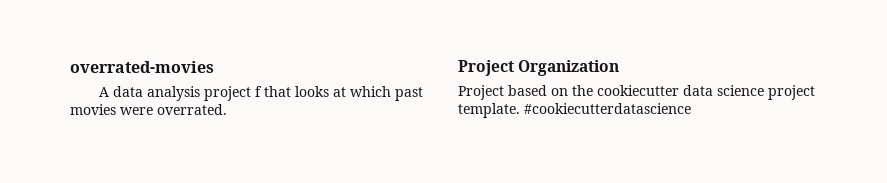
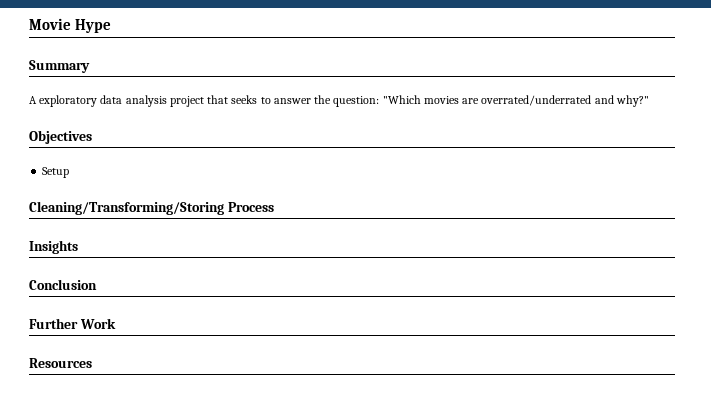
[70,61,214,73] overrated-movies -> [29,18,112,33] [29,60,90,73] Movie Hype // Summary
(109, 92) none -> [39,95,98,107] exploratory
[254,86,423,101] [70,104,227,115] [458,60,620,76] [458,85,815,100] [458,103,691,118] f that looks at which past movies were overrated. // Project Organization // Project based on the cookiecutter data science project template. #cookiecutterdatascience -> [207,95,649,107] [29,130,92,144] [42,167,70,178] [29,201,274,215] [29,240,78,254] [29,279,97,290] [29,318,116,329] [29,358,92,368] that seeks to answer the question: "Which movies are overrated/underrated and why?" // Objectives // Setup // Cleaning/Transforming/Storing Process // Insights // Conclusion // Further Work // Resources

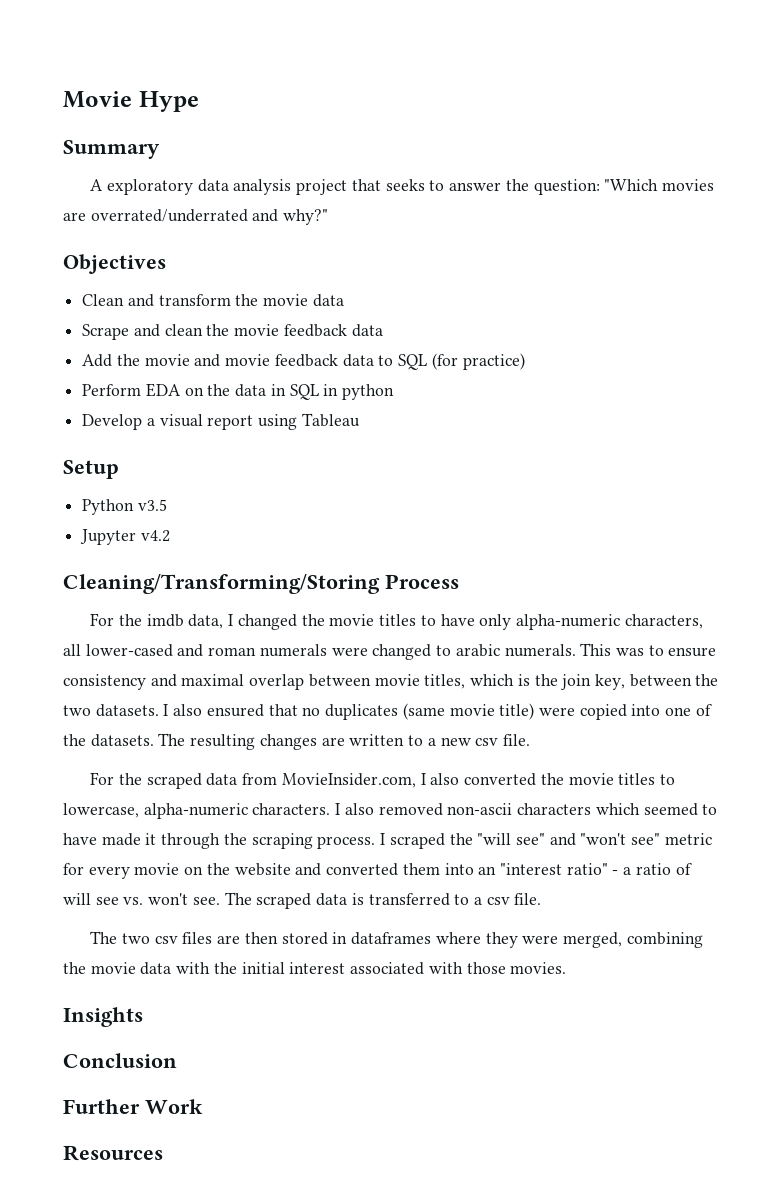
[42,167,70,178] [29,201,274,215] Setup // Cleaning/Transforming/Storing Process -> [82,294,344,307] [82,324,383,340] [82,353,525,370] [82,383,395,400] [82,413,360,430] [63,460,119,479] [82,499,167,515] [80,529,170,545] [63,574,459,594] [90,613,703,630] [63,643,717,660] [63,674,719,690] [63,703,712,720] [63,733,530,750] [90,772,676,789] [63,803,718,819] [63,833,712,849] [63,863,692,879] [63,892,542,909] [90,931,703,948] [63,962,567,975] Clean and transform the movie data // Scrape and clean the movie feedback data // Add the movie and movie feedback data to SQL (for practice) // Perform EDA on the data in SQL in python // Develop a visual report using Tableau // Setup // Python v3.5 // Jupyter v4.2 // Cleaning/Transforming/Storing Process // For the imdb data, I changed the movie titles to have only alpha-numeric characters, all lower-cased and roman numerals were changed to arabic numerals. This was to ensure consistency and maximal overlap between movie titles, which is the join key, between the two datasets. I also ensured that no duplicates (same movie title) were copied into one of the datasets. The resulting changes are written to a new csv file. // For the scraped data from MovieInsider.com, I also converted the movie titles to lowercase, alpha-numeric characters. I also removed non-ascii characters which seemed to have made it through the scraping process. I scraped the "will see" and "won't see" metric for every movie on the website and converted them into an "interest ratio" - a ratio of will see vs. won't see. The scraped data is transferred to a csv file. // The two csv files are then stored in dataframes where they were merged, combining the movie data with the initial interest associated with those movies.

